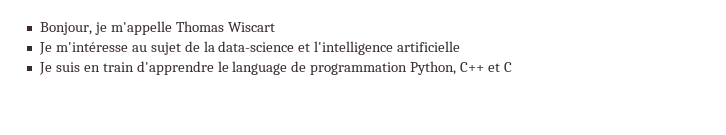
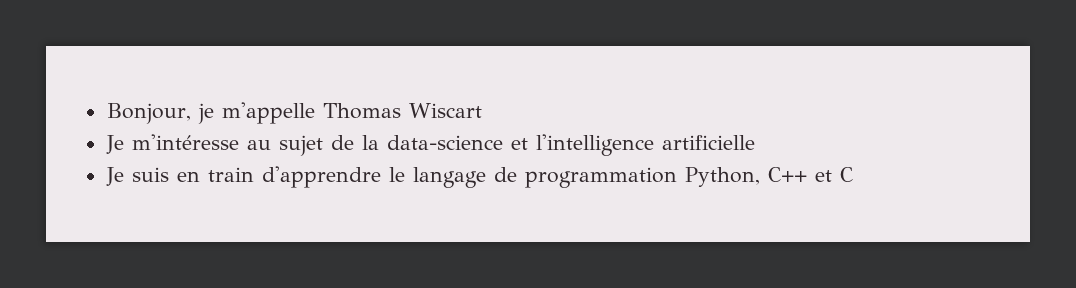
[232,61,288,75] language -> [412,167,486,188] langage

